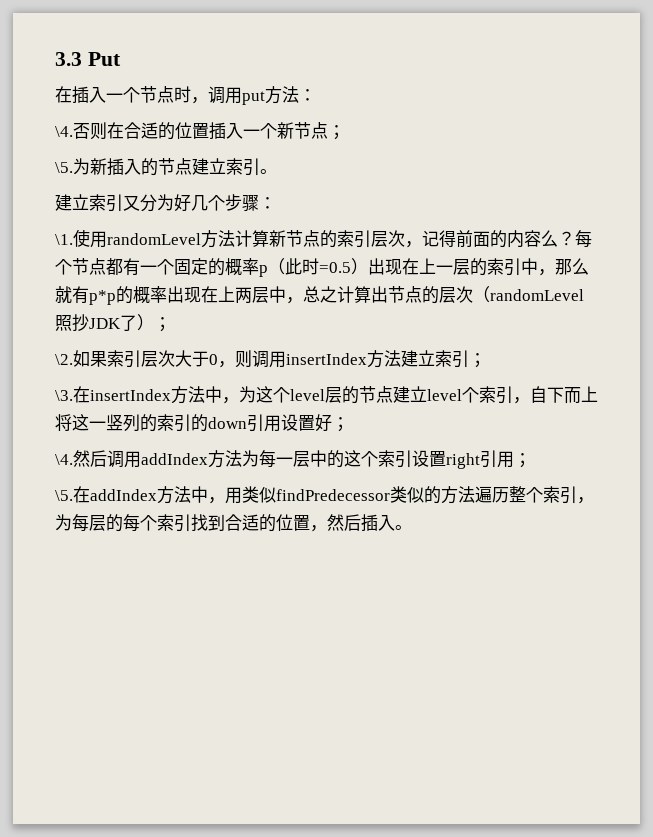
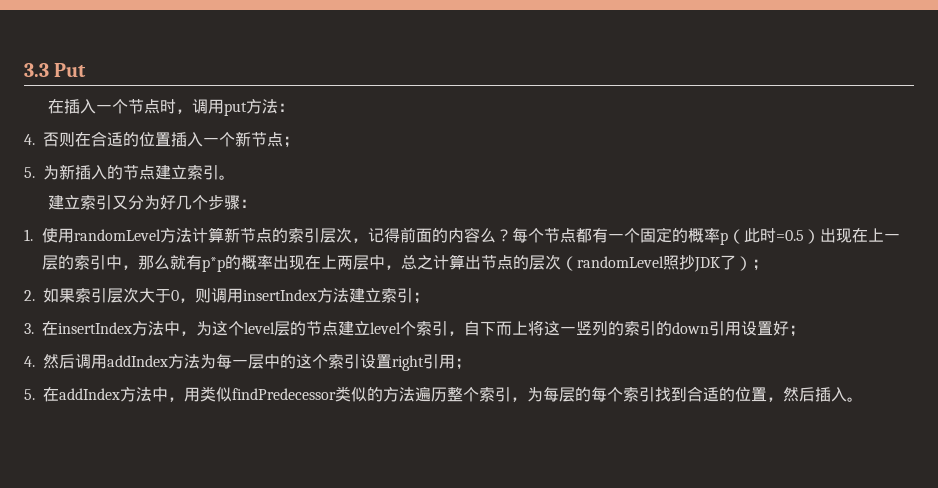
[55,126,73,137] \4. -> [24,134,35,145] 4.
[55,162,73,173] \5. -> [24,167,35,178] 5.
[55,234,73,245] \1. -> [24,229,33,241] 1.
[55,354,73,365] \2. -> [24,290,35,301] 2.
[55,390,73,401] \3. -> [24,323,34,334] 3.
[55,454,73,465] \4. -> [24,356,35,367] 4.
[55,490,73,501] \5. -> [24,389,35,400] 5.

